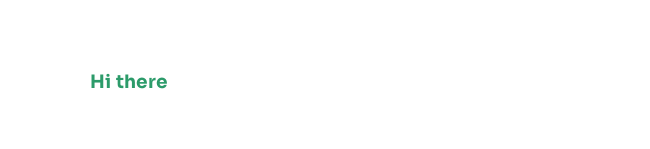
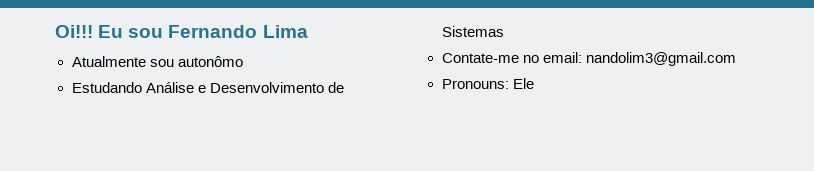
[90,73,168,89] Hi there -> [55,25,308,38] [71,56,243,67] [71,82,344,93] [441,26,504,37] [441,52,736,66] [441,78,534,89] Oi!!! Eu sou Fernando Lima // Atualmente sou autonômo // Estudando Análise e Desenvolvimento de Sistemas // Contate-me no email: nandolim3@gmail.com // Pronouns: Ele

